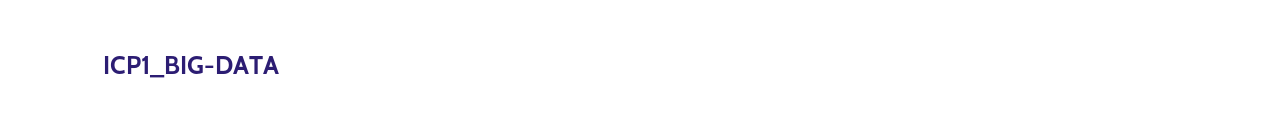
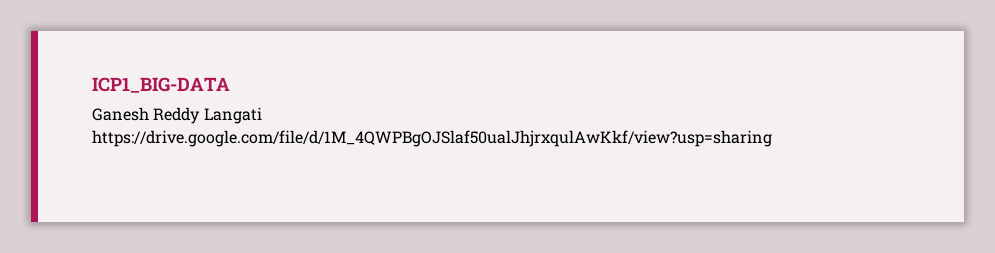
(279, 67) none -> [92,107,262,124] [92,130,772,147] // Ganesh Reddy Langati https://drive.google.com/file/d/1M_4QWPBgOJSlaf50ualJhjrxqulAwKkf/view?usp=sharing

